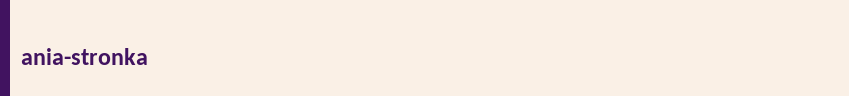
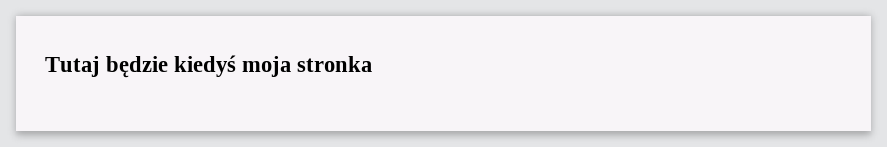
[21,48,148,65] ania-stronka -> [45,55,373,78] Tutaj będzie kiedyś moja stronka

